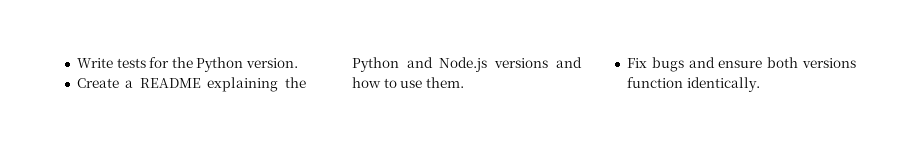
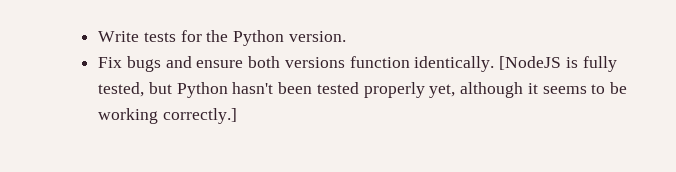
[76,77,306,92] [351,57,582,72] [351,77,464,88] // Create a README explaining the Python and Node.js versions and how to use them. -> (346, 36) none
(760, 84) none -> [499,56,617,72] [98,82,627,98] [98,108,237,124] [NodeJS is fully tested, but Python hasn't been tested properly yet, although it seems to be working correctly.]

